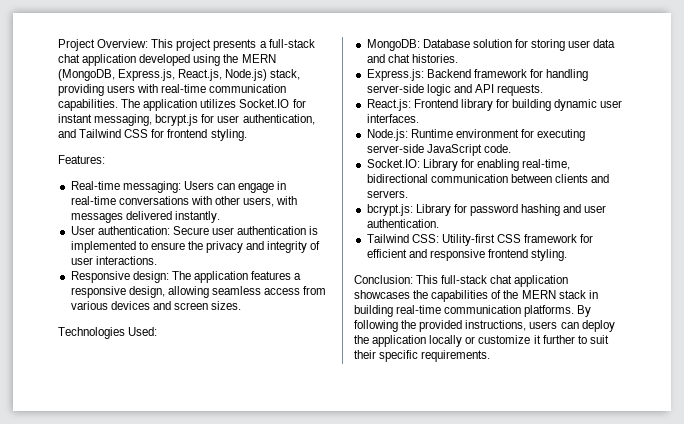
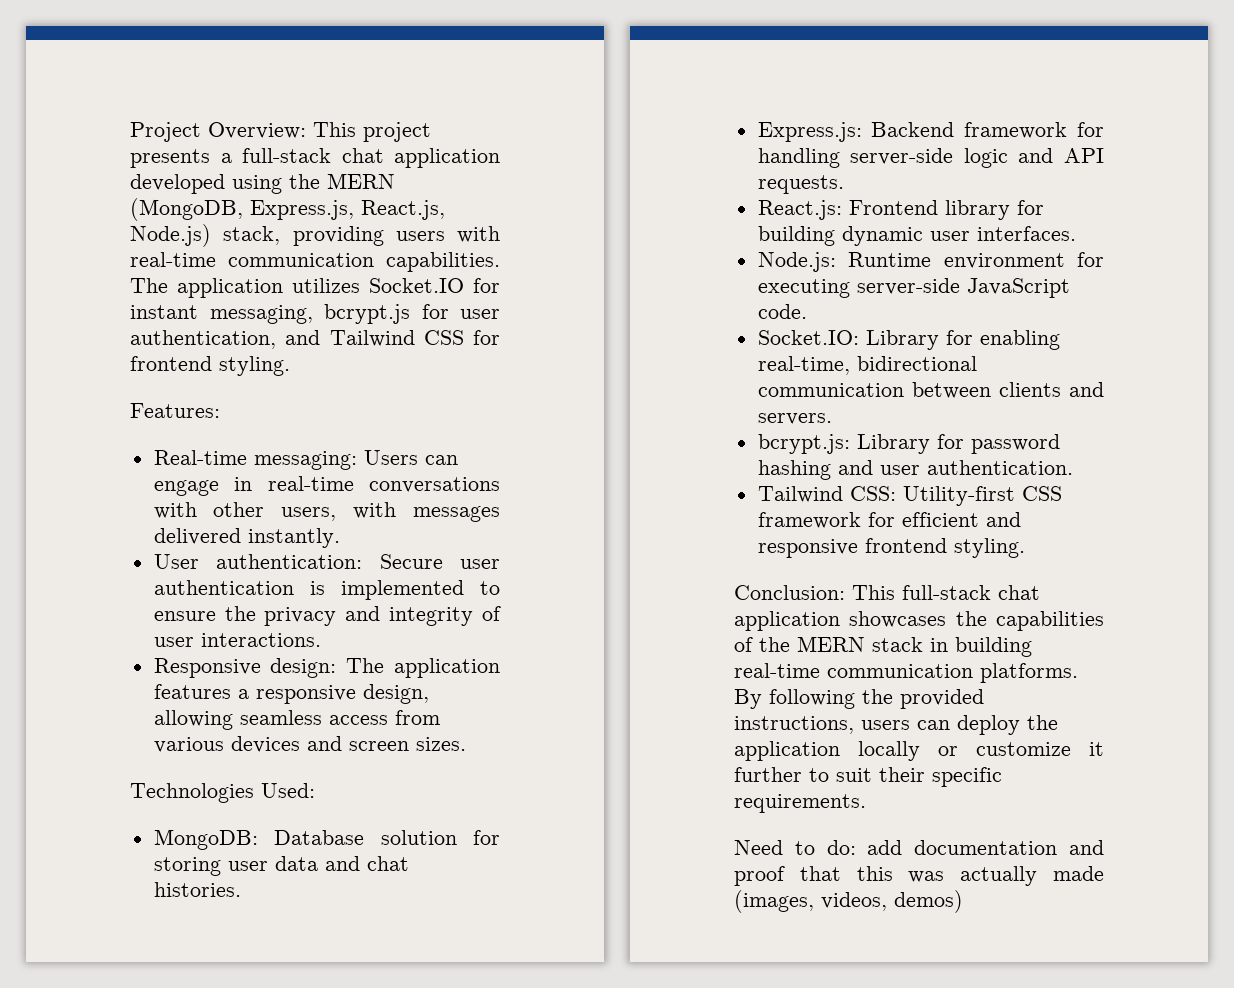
(491, 356) none -> [734,840,1104,855] [734,866,1104,886] [734,890,963,913] // Need to do: add documentation and proof that this was actually made (images, videos, demos)

